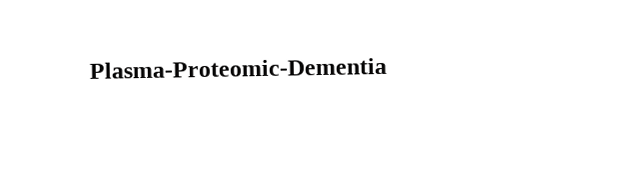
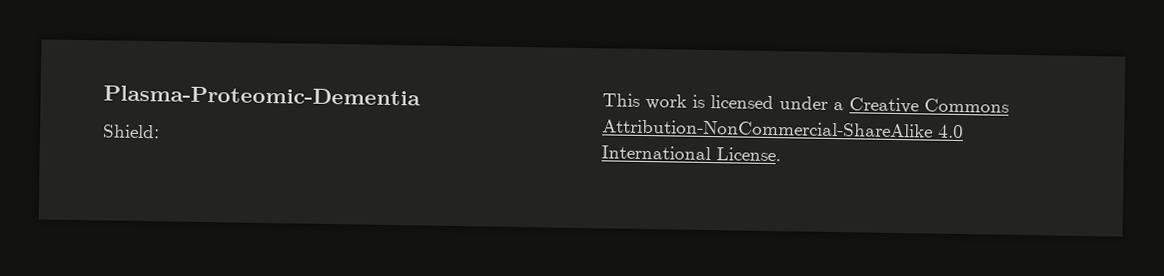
(387, 68) none -> [102,124,160,139] [602,93,1009,114] [602,119,964,139] [601,145,781,162] // Shield: // This work is licensed under a Creative Commons Attribution-NonCommercial-ShareAlike 4.0 International License.

